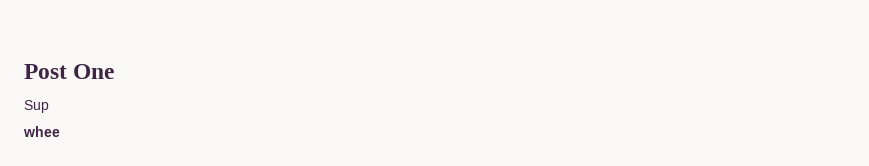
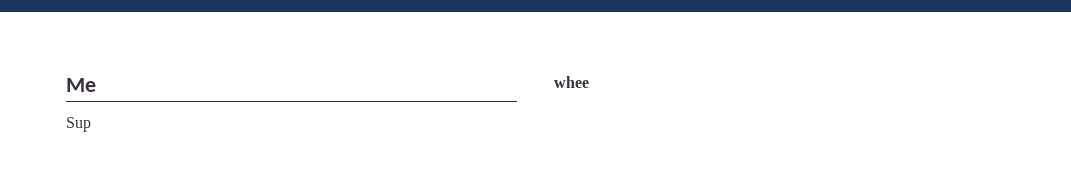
[24,64,115,79] Post One -> [66,78,96,92] Me

